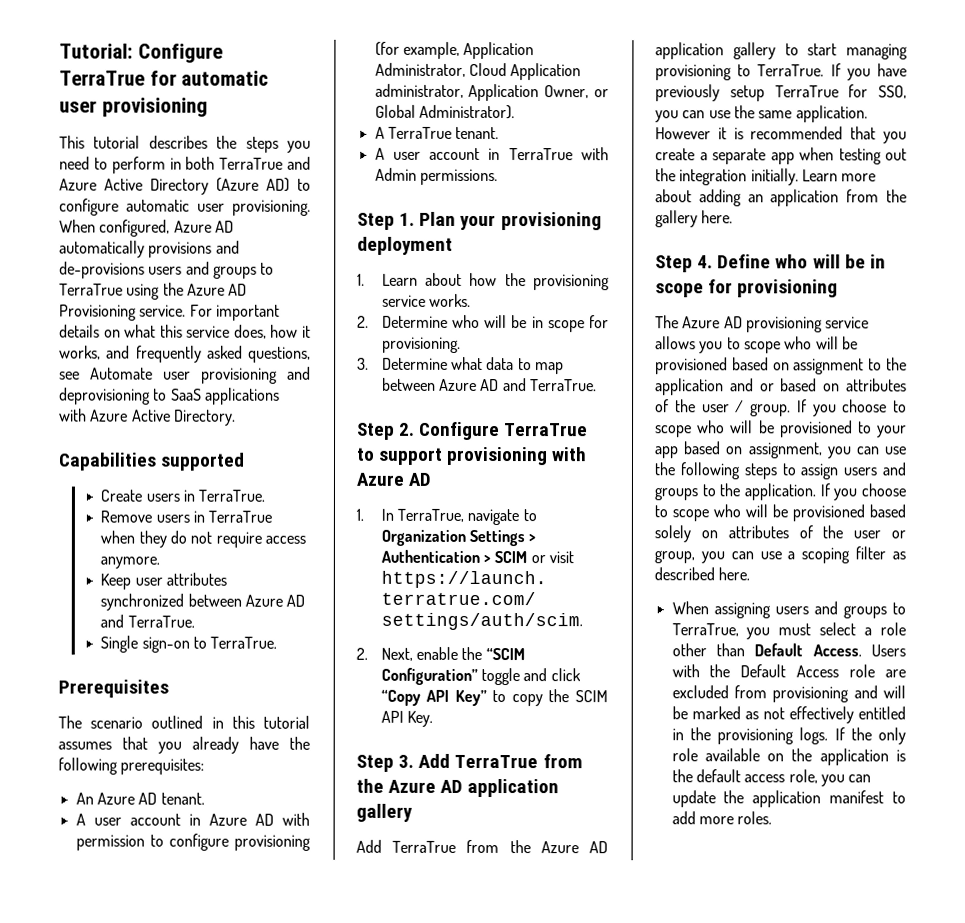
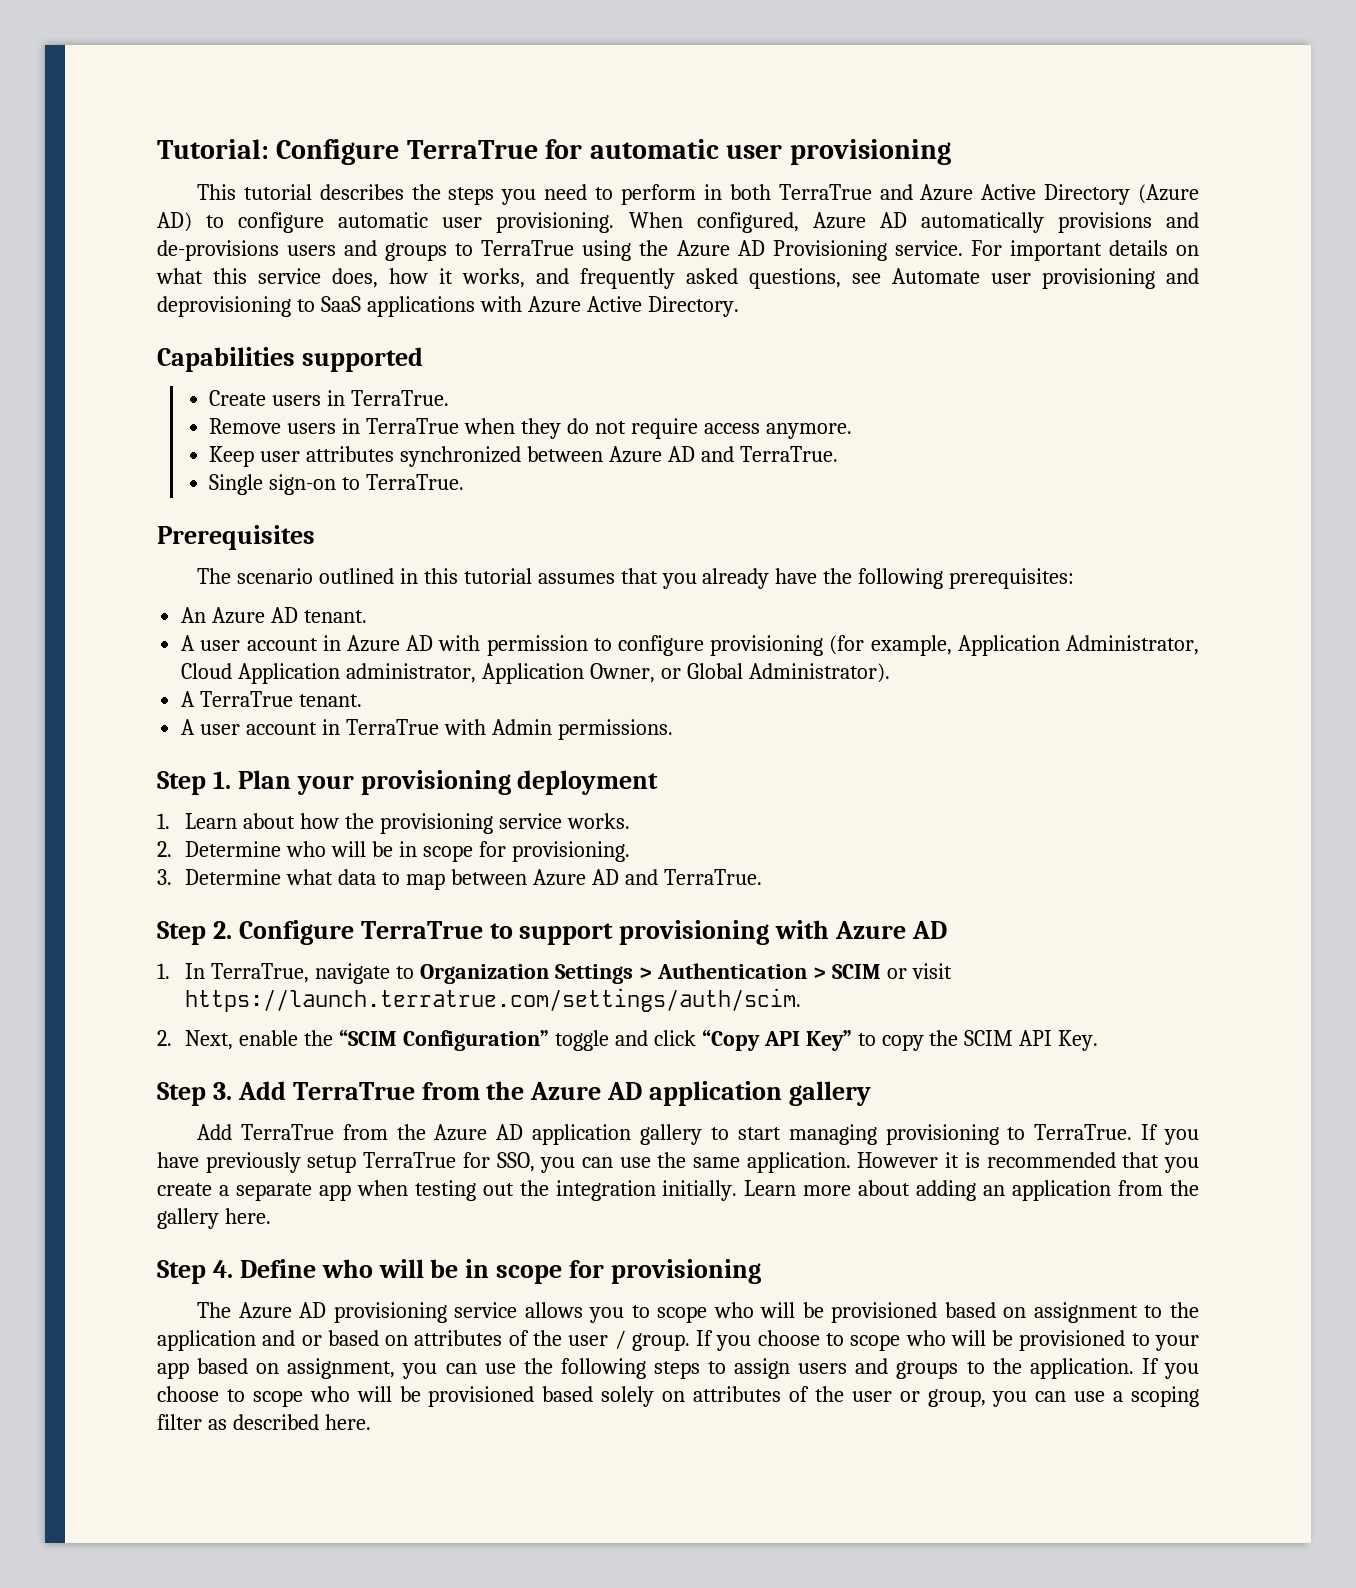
[671,601,906,619] [671,622,906,640] [671,643,906,657] [671,664,906,678] [671,685,906,703] [671,706,906,724] [671,727,906,745] [671,748,906,766] [671,769,872,787] [671,790,906,808] [671,811,773,825] // When assigning users and groups to TerraTrue, you must select a role other than Default Access. Users with the Default Access role are excluded from provisioning and will be marked as not effectively entitled in the provisioning logs. If the only role available on the application is the default access role, you can update the application manifest to add more roles. -> (371, 1422) none

